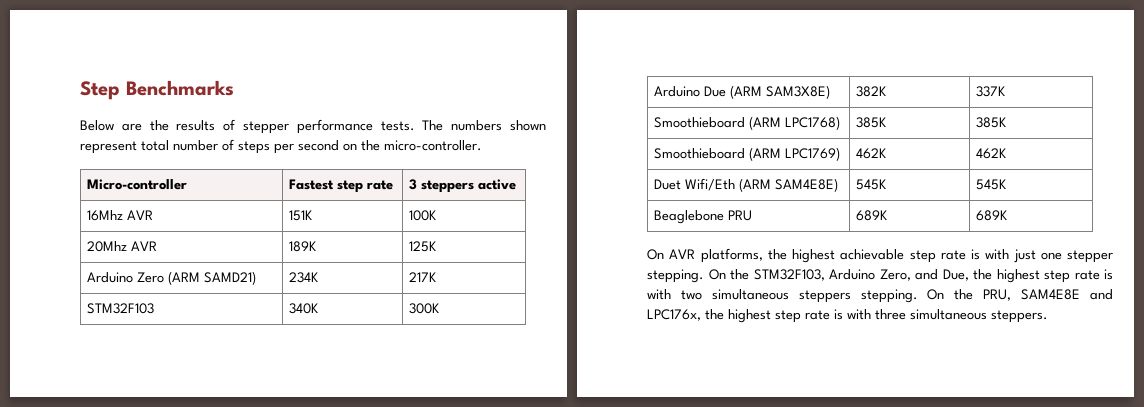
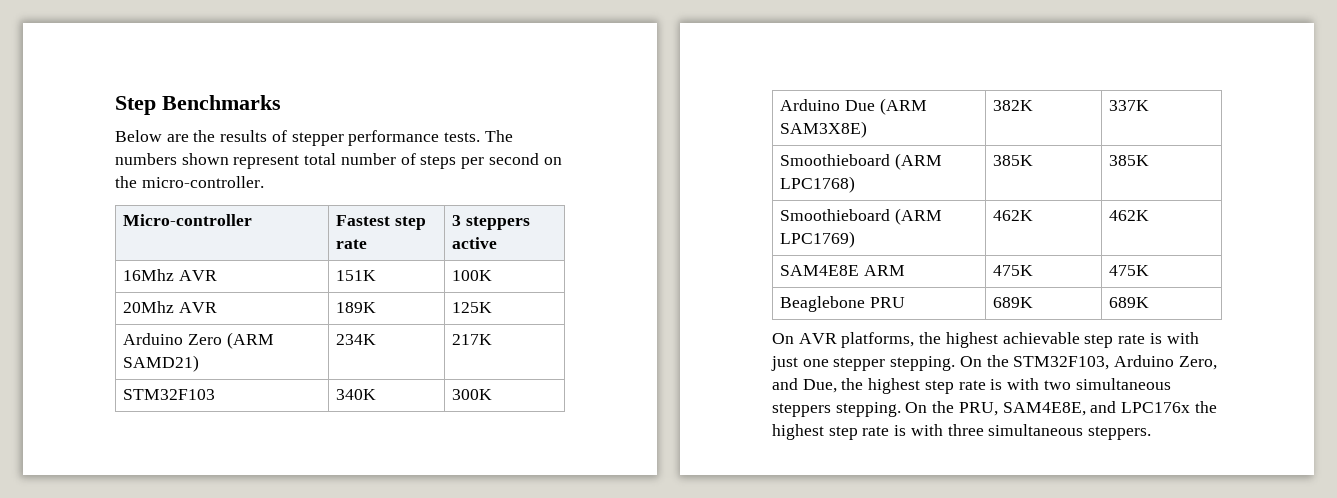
[653,178,838,192] [855,179,886,190] [975,179,1006,190] Duet Wifi/Eth (ARM SAM4E8E) | 545K | 545K -> [780,265,905,276] [993,265,1034,276] [1109,265,1150,276] SAM4E8E ARM | 475K | 475K
[1021,289,1113,300] [647,309,701,321] SAM4E8E and LPC176x, -> [1002,401,1191,416] SAM4E8E, and LPC176x

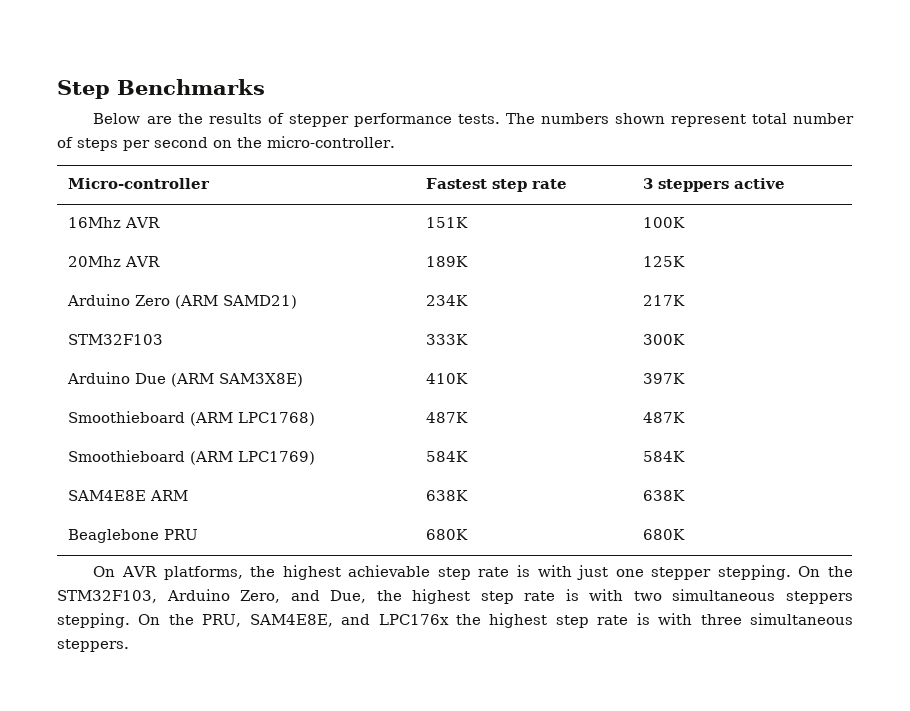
[336,389,377,400] 340K -> [426,334,469,345] 333K
[993,100,1034,111] [1109,100,1150,111] 382K | 337K -> [426,373,469,384] [643,373,686,384] 410K | 397K
[993,155,1034,166] [1109,155,1150,166] 385K | 385K -> [426,412,469,423] [643,412,686,423] 487K | 487K
[993,210,1034,221] [1109,210,1150,221] 462K | 462K -> [426,451,469,462] [643,451,686,462] 584K | 584K
[993,265,1034,276] [1109,265,1150,276] 475K | 475K -> [426,490,469,501] [643,490,686,501] 638K | 638K
[993,297,1034,308] [1109,297,1150,308] 689K | 689K -> [426,529,469,540] [643,529,686,540] 680K | 680K

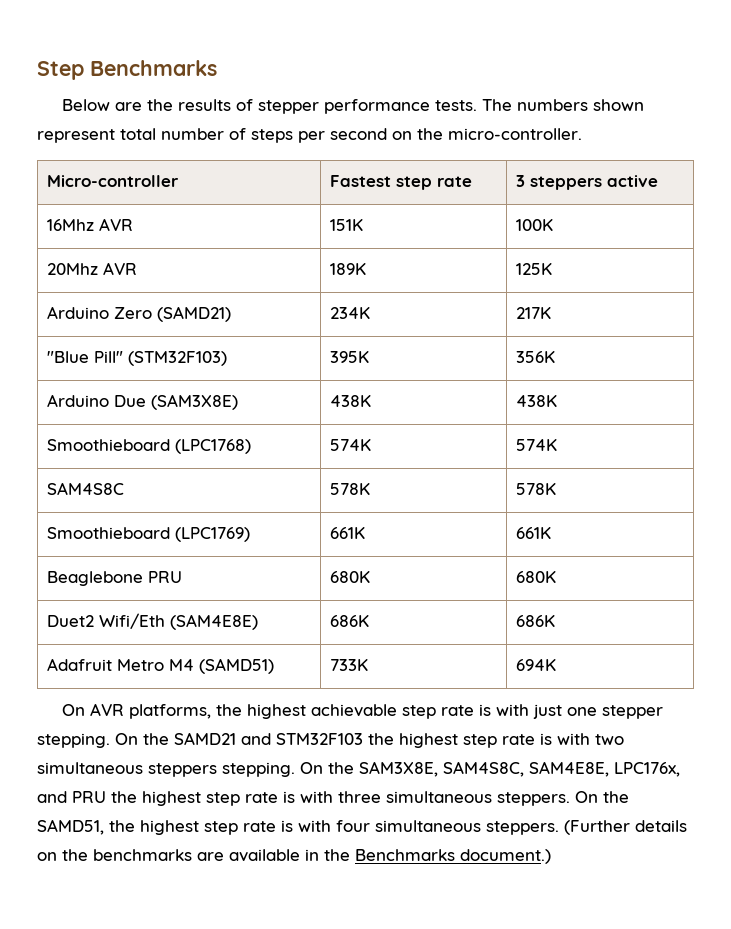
[175,295,298,309] (ARM SAMD21) -> [157,306,232,322] (SAMD21)
[68,334,164,345] [426,334,469,345] [643,334,686,345] [67,372,304,387] [426,373,469,384] [643,373,686,384] [68,411,316,426] [426,412,469,423] [643,412,686,423] [68,450,316,465] [426,451,469,462] [643,451,686,462] [68,490,189,501] [426,490,469,501] [643,490,686,501] [68,529,199,543] [426,529,469,540] [643,529,686,540] STM32F103 | 333K | 300K // Arduino Due (ARM SAM3X8E) | 410K | 397K // Smoothieboard (ARM LPC1768) | 487K | 487K // Smoothieboard (ARM LPC1769) | 584K | 584K // SAM4E8E ARM | 638K | 638K // Beaglebone PRU | 680K | 680K -> [47,351,228,366] [330,351,370,363] [516,351,556,363] [47,394,239,410] [330,395,372,407] [516,395,558,407] [47,439,252,454] [330,439,372,451] [516,439,558,451] [47,482,125,495] [330,483,371,495] [516,483,557,495] [47,527,251,542] [330,527,366,539] [516,527,552,539] [47,571,183,586] [330,571,371,583] [516,571,557,583] [47,613,259,630] [330,615,370,627] [516,615,556,627] [47,658,275,674] [330,659,369,671] [516,659,557,671] "Blue Pill" (STM32F103) | 395K | 356K // Arduino Due (SAM3X8E) | 438K | 438K // Smoothieboard (LPC1768) | 574K | 574K // SAM4S8C | 578K | 578K // Smoothieboard (LPC1769) | 661K | 661K // Beaglebone PRU | 680K | 680K // Duet2 Wifi/Eth (SAM4E8E) | 686K | 686K // Adafruit Metro M4 (SAMD51) | 733K | 694K
[57,589,367,603] STM32F103, Arduino Zero, and Due, -> [174,732,363,745] SAMD21 and STM32F103
[202,614,449,627] PRU, SAM4E8E, and LPC176x -> [359,761,680,777] [37,791,106,803] SAM3X8E, SAM4S8C, SAM4E8E, LPC176x, and PRU
(129, 645) none -> [575,791,629,803] [37,819,687,835] [37,849,551,864] On the SAMD51, the highest step rate is with four simultaneous steppers. (Further details on the benchmarks are available in the Benchmarks document.)

